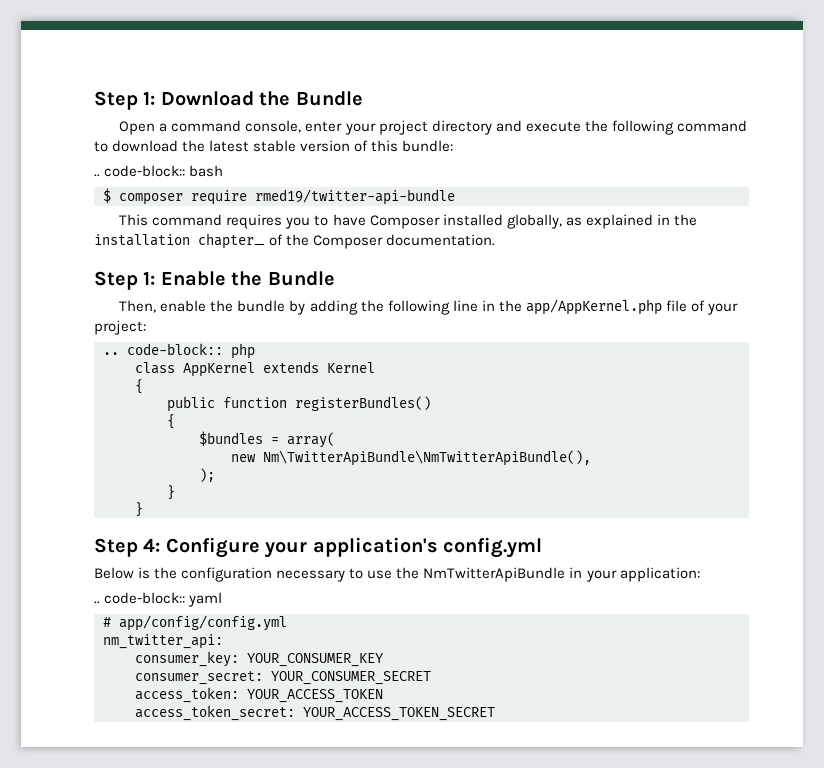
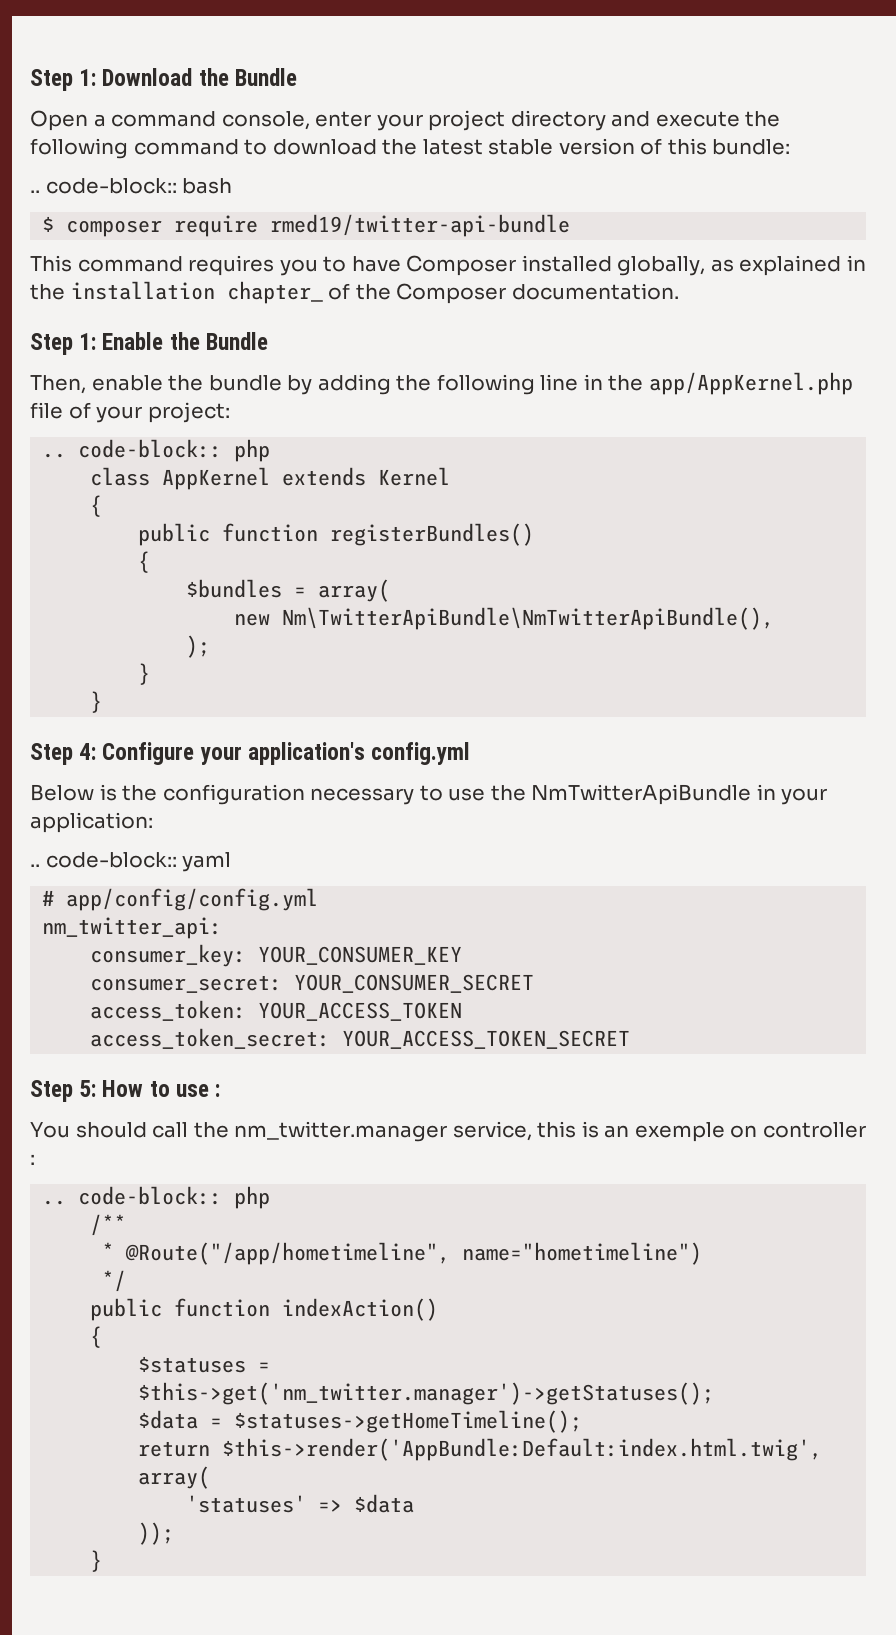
(495, 714) none -> [30,1080,221,1102] [30,1121,866,1142] [30,1154,35,1165] [42,1186,271,1209] [90,1214,127,1236] [102,1242,703,1265] [102,1270,127,1292] [90,1298,439,1321] [90,1326,103,1348] [138,1356,271,1373] [138,1382,715,1405] [138,1410,583,1433] [138,1438,823,1461] [138,1466,211,1489] [186,1494,415,1513] [138,1522,175,1545] [90,1550,103,1572] // Step 5: How to use : // You should call the nm_twitter.manager service, this is an exemple on controller : // .. code-block:: php // /** // * @Route("/app/hometimeline", name="hometimeline") // */ // public function indexAction() // { // $statuses = $this->get('nm_twitter.manager')->getStatuses(); // $data = $statuses->getHomeTimeline(); // return $this->render('AppBundle:Default:index.html.twig', array( // 'statuses' => $data // )); // }

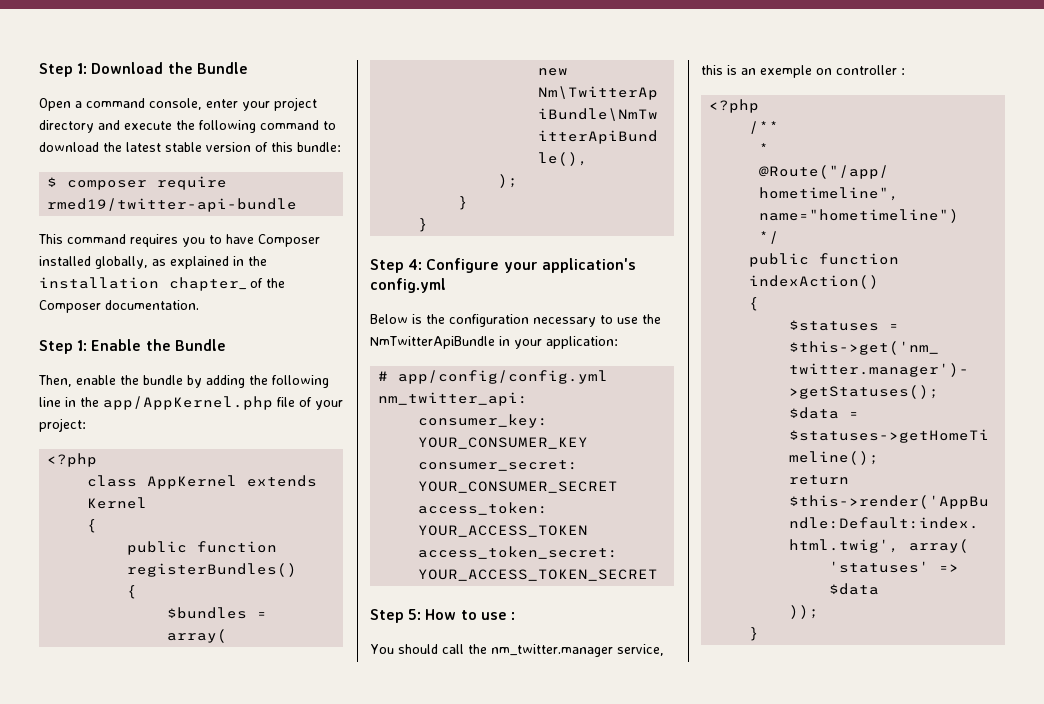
[30,178,233,194] // .. code-block:: bash -> (341, 147) none
[42,439,271,462] .. code-block:: php -> [47,453,98,467] <?php
[30,852,232,872] // .. code-block:: yaml -> (618, 342) none
[42,1186,271,1209] .. code-block:: php -> [709,99,760,113] <?php

